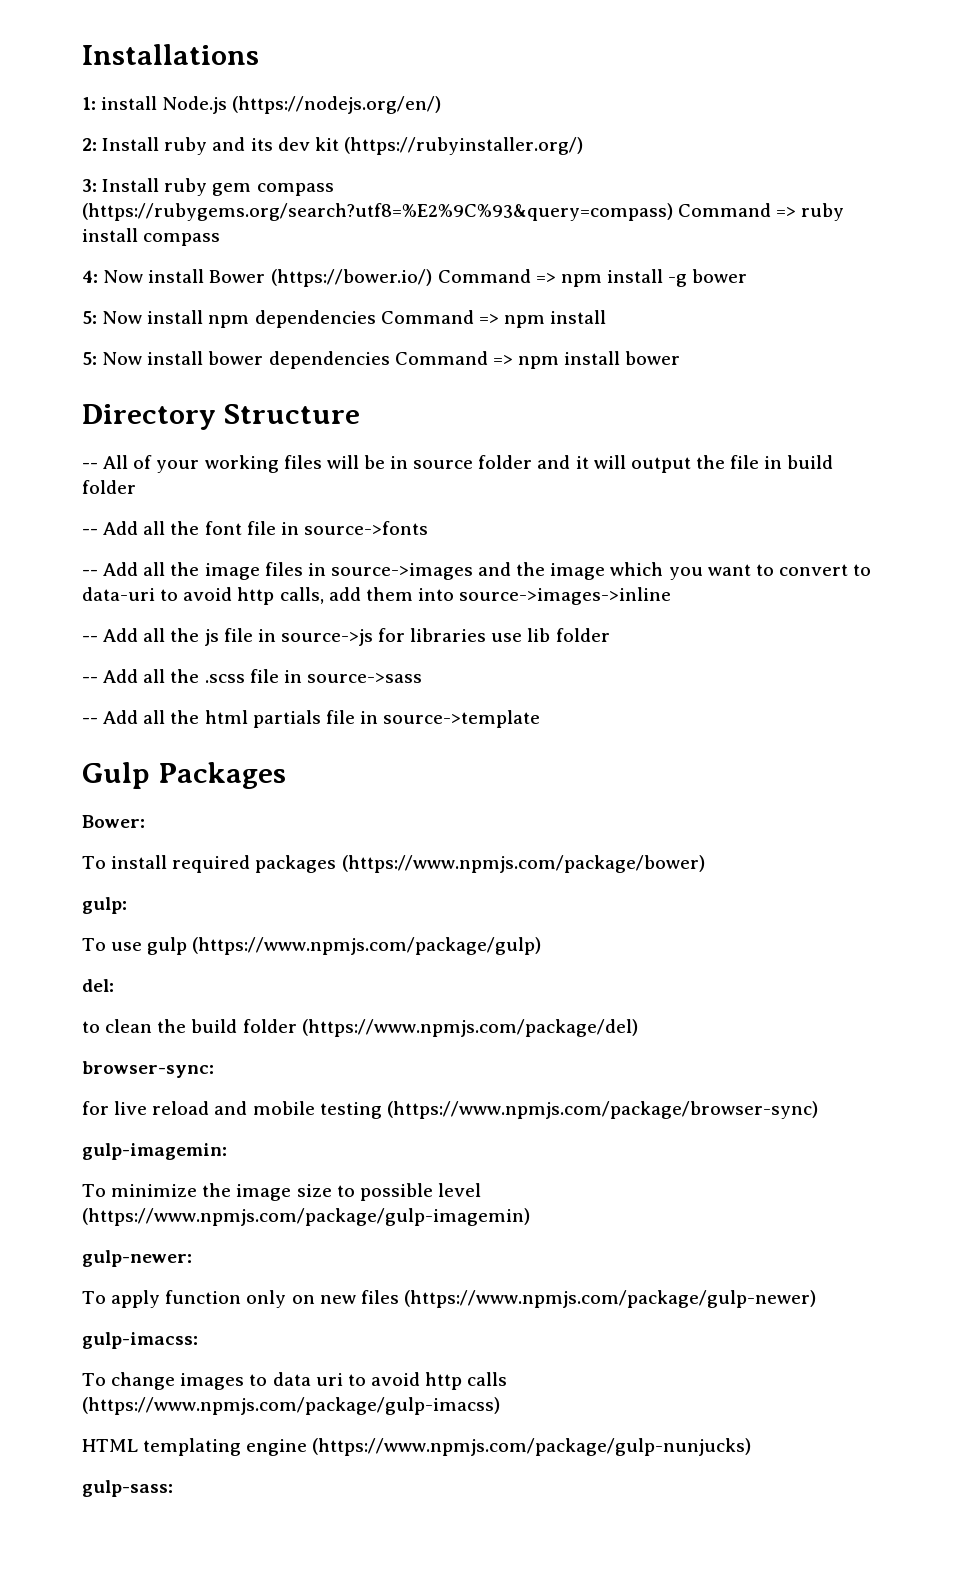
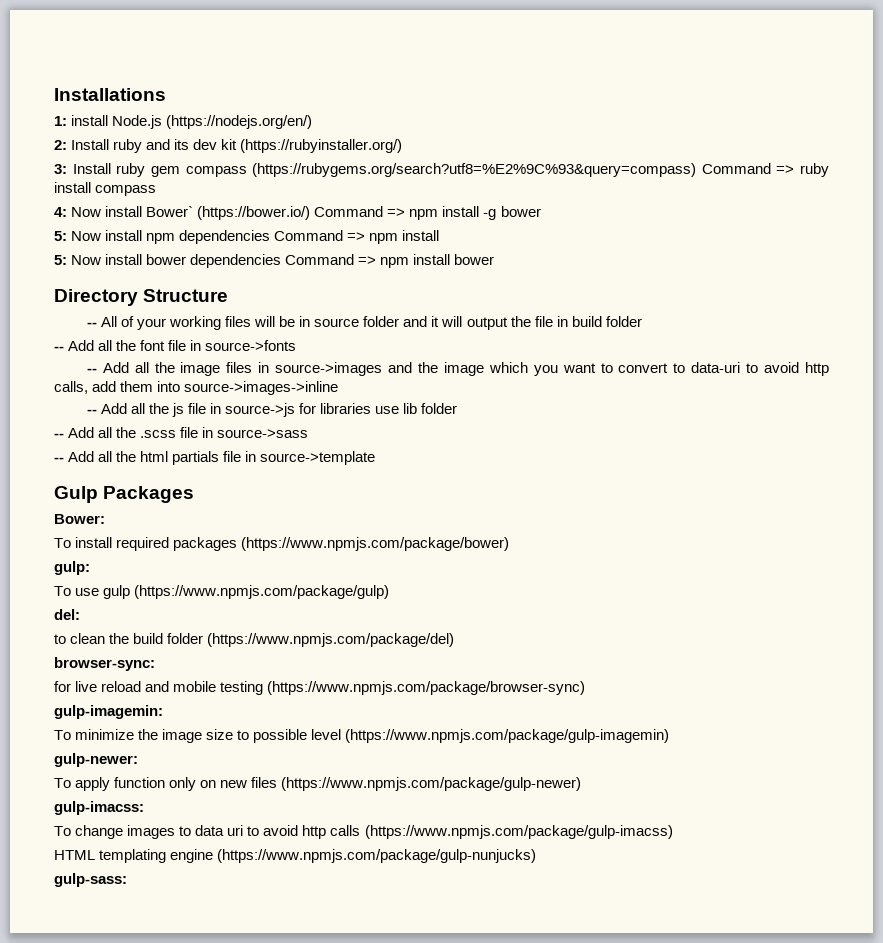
[209,270,266,283] Bower -> [146,206,194,217] Bower`

